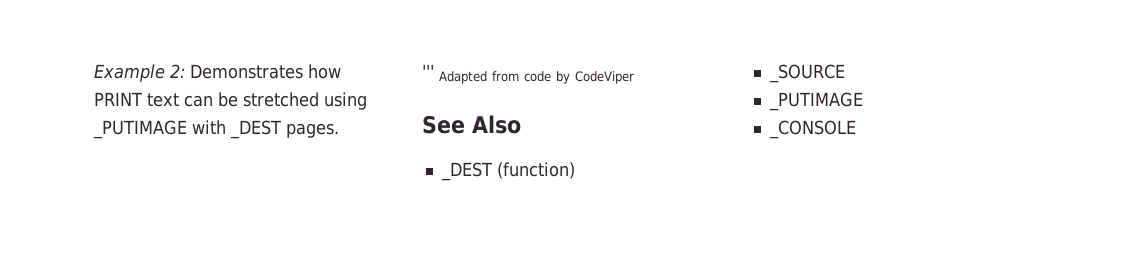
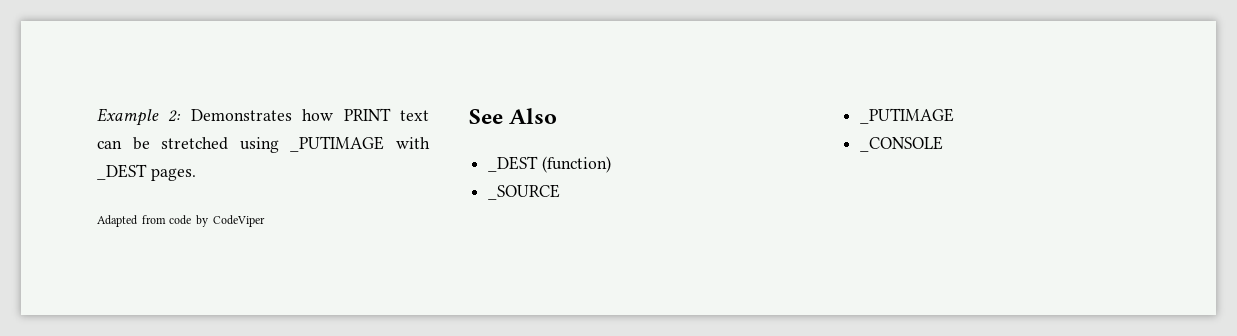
[422,64,434,78] ''' -> (196, 174) none

